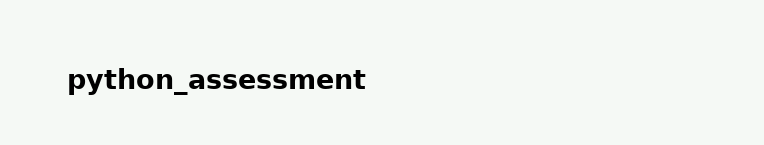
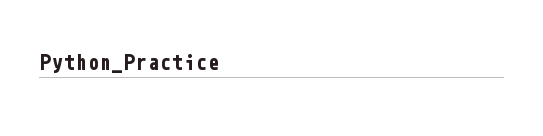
[67,68,366,95] python_assessment -> [39,54,219,73] Python_Practice

